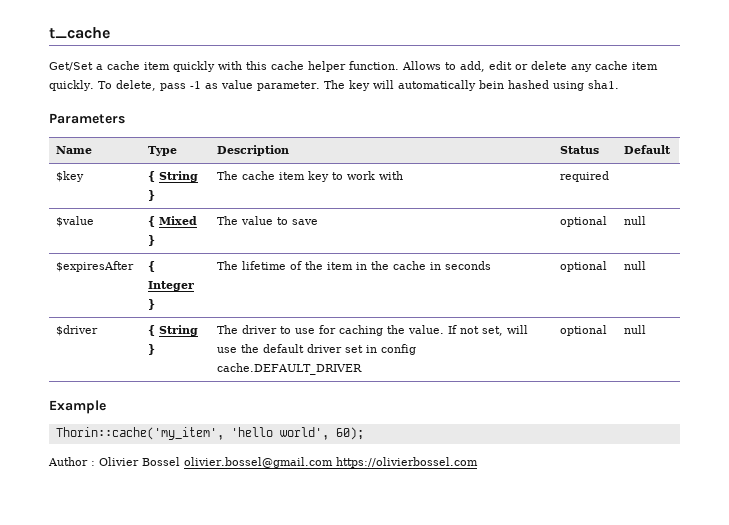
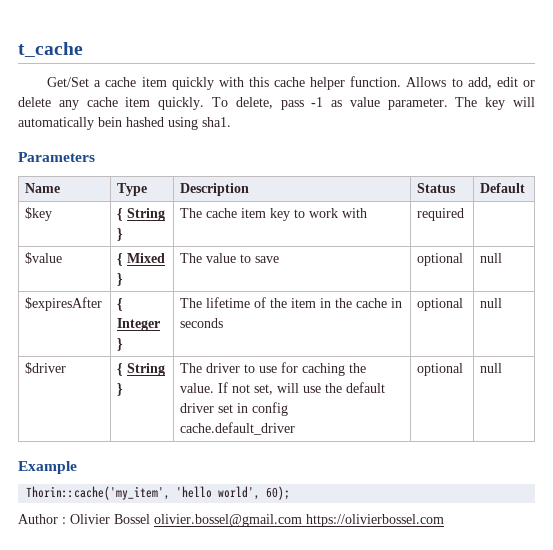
[217,363,363,375] cache.DEFAULT_DRIVER -> [180,422,296,435] cache.default_driver

